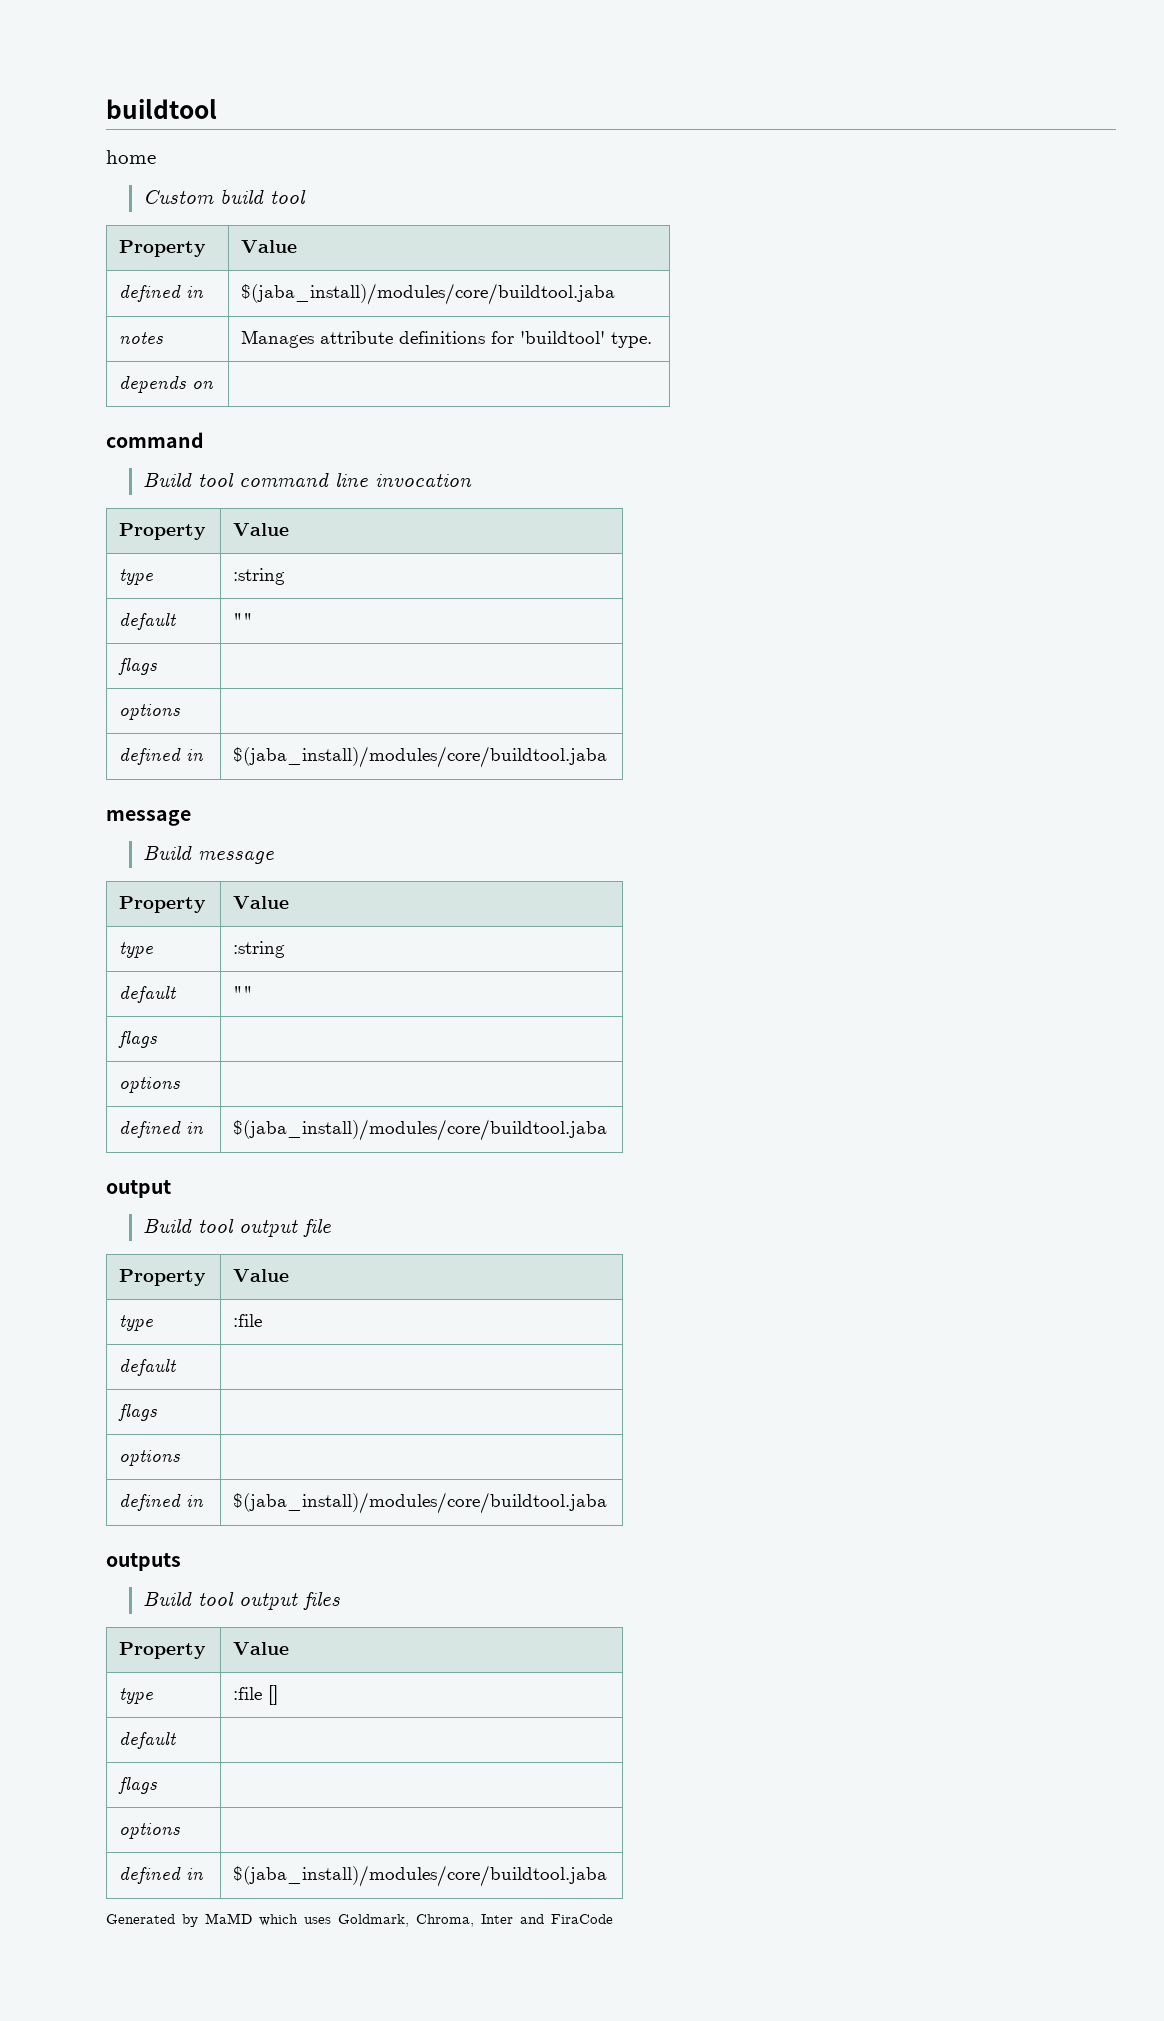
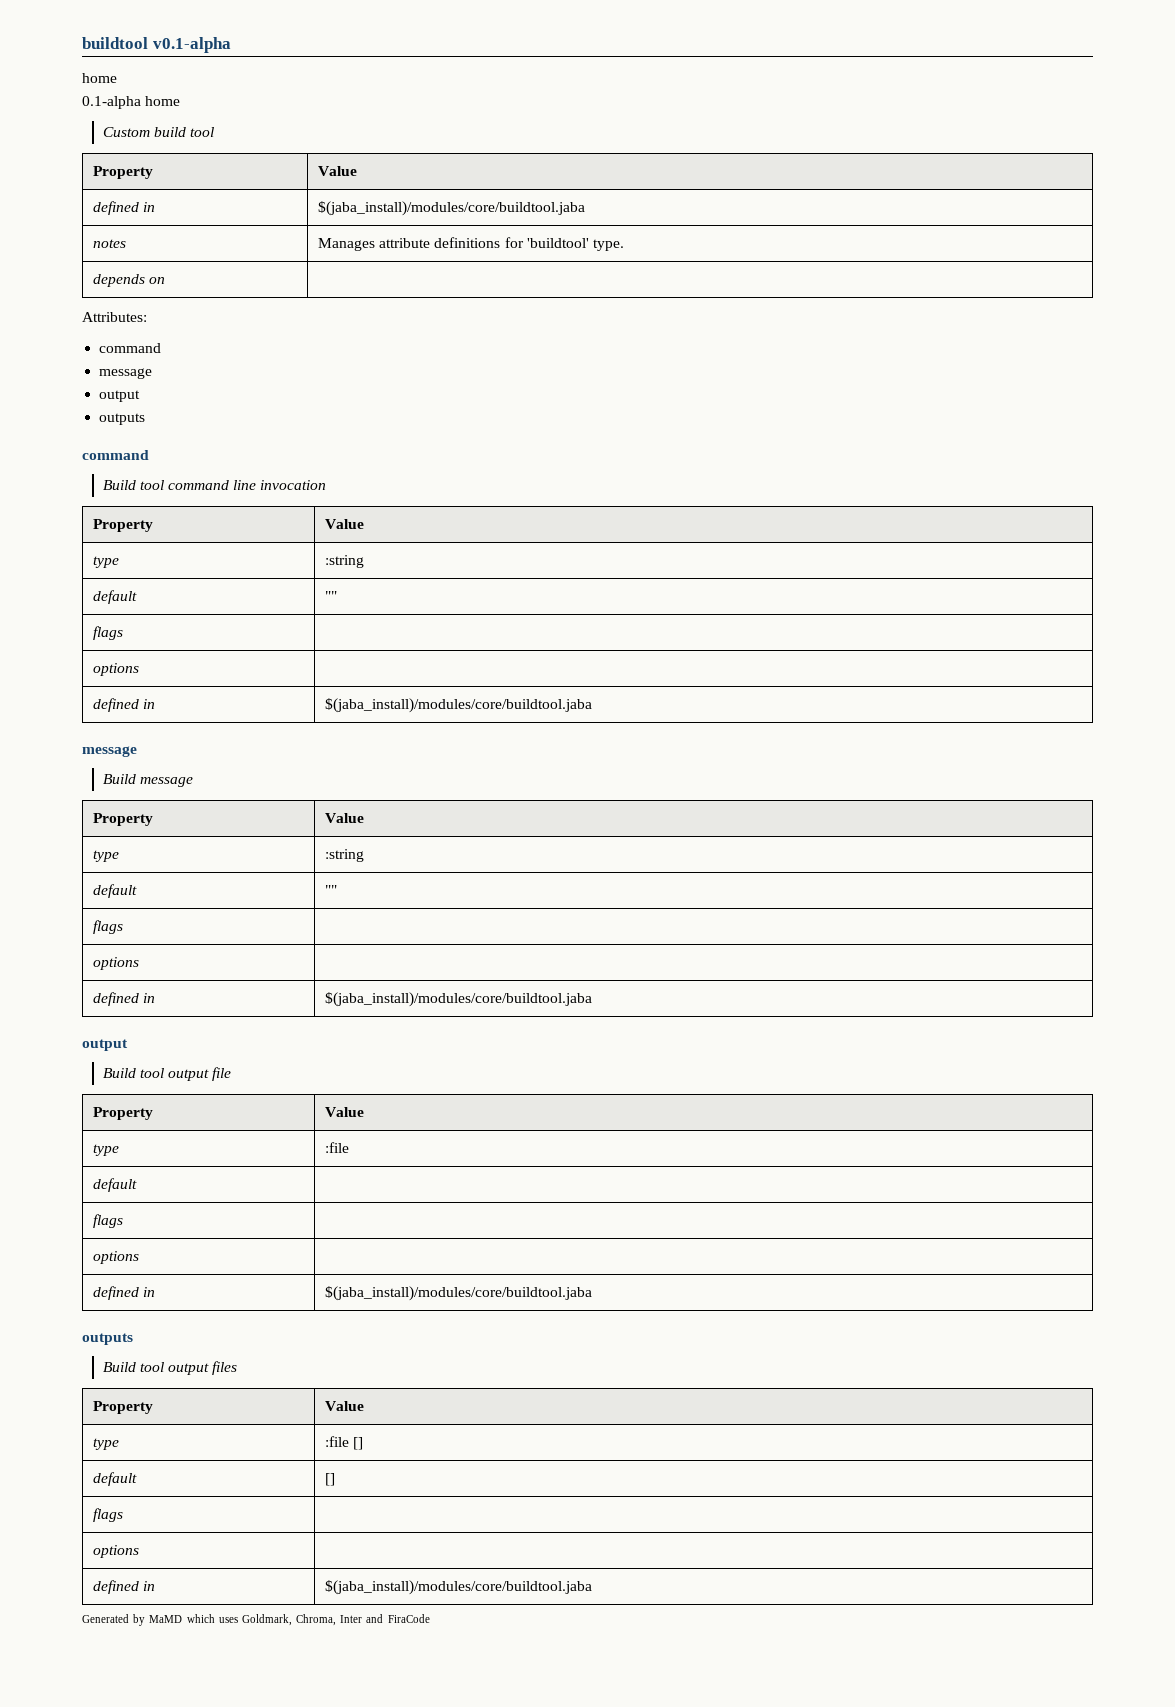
[106,150,156,164] // home -> [152,37,231,53] [82,73,117,83] [82,96,181,109] v0.1-alpha // home // 0.1-alpha home
(215, 385) none -> [82,312,147,322] [99,343,162,353] [99,368,153,379] [99,390,141,402] [99,413,146,425] // Attributes: // command // message // output // outputs
(178, 1740) none -> [325,1473,336,1486] []

